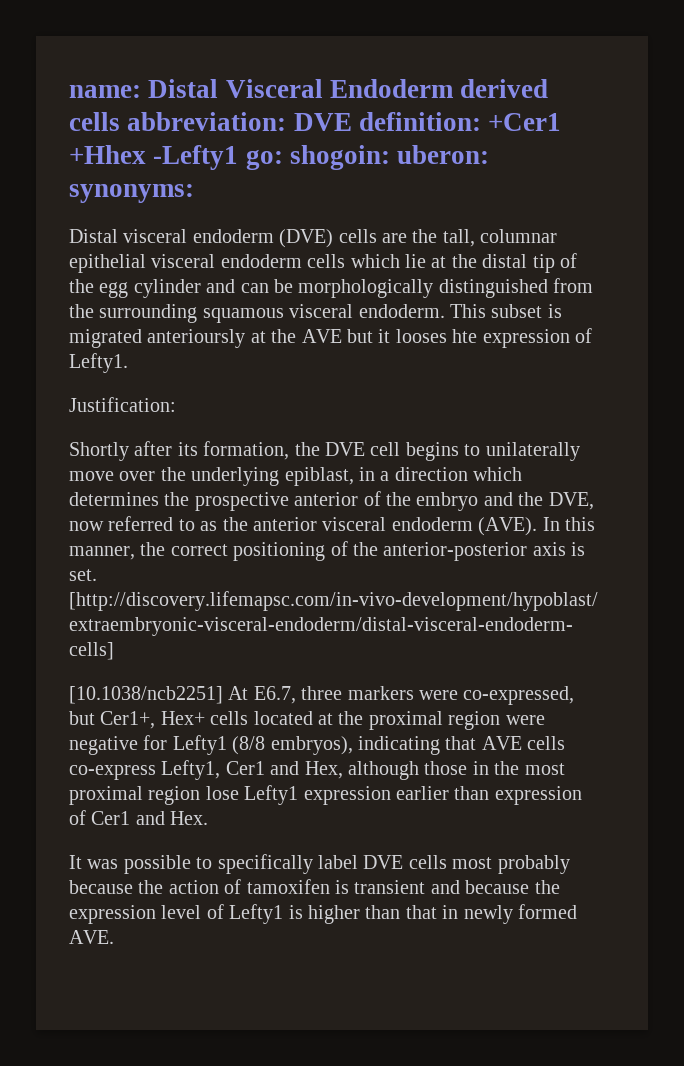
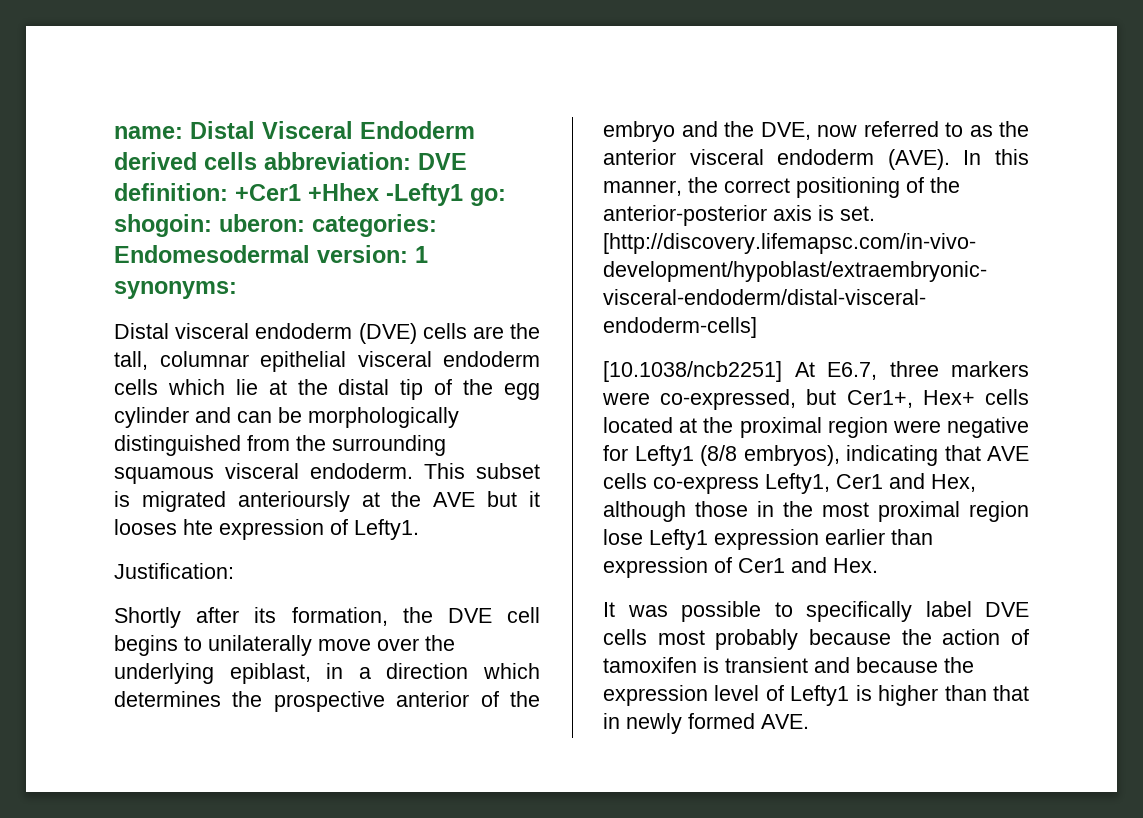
(490, 154) none -> [312,214,437,237] [114,245,428,263] categories: Endomesodermal version: 1

